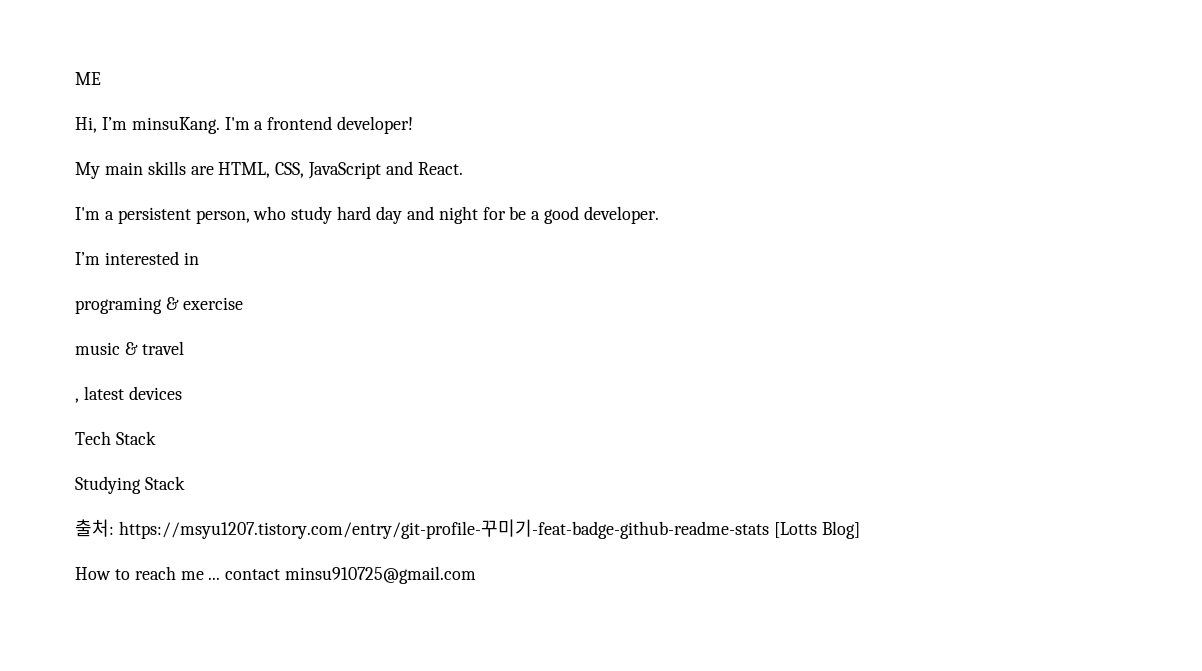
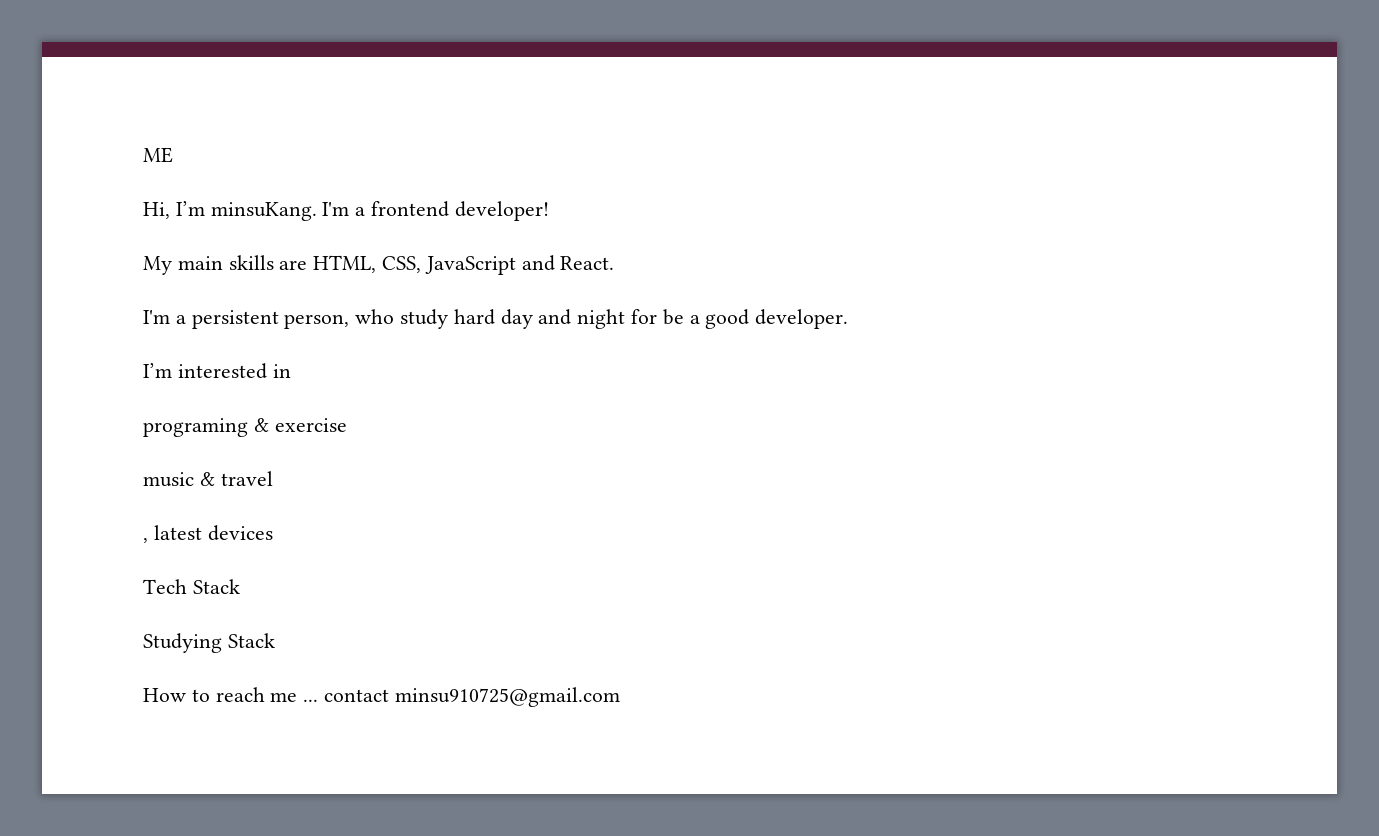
[75,519,860,539] // 출처: https://msyu1207.tistory.com/entry/git-profile-꾸미기-feat-badge-github-readme-stats [Lotts Blog] -> (275, 640) none

